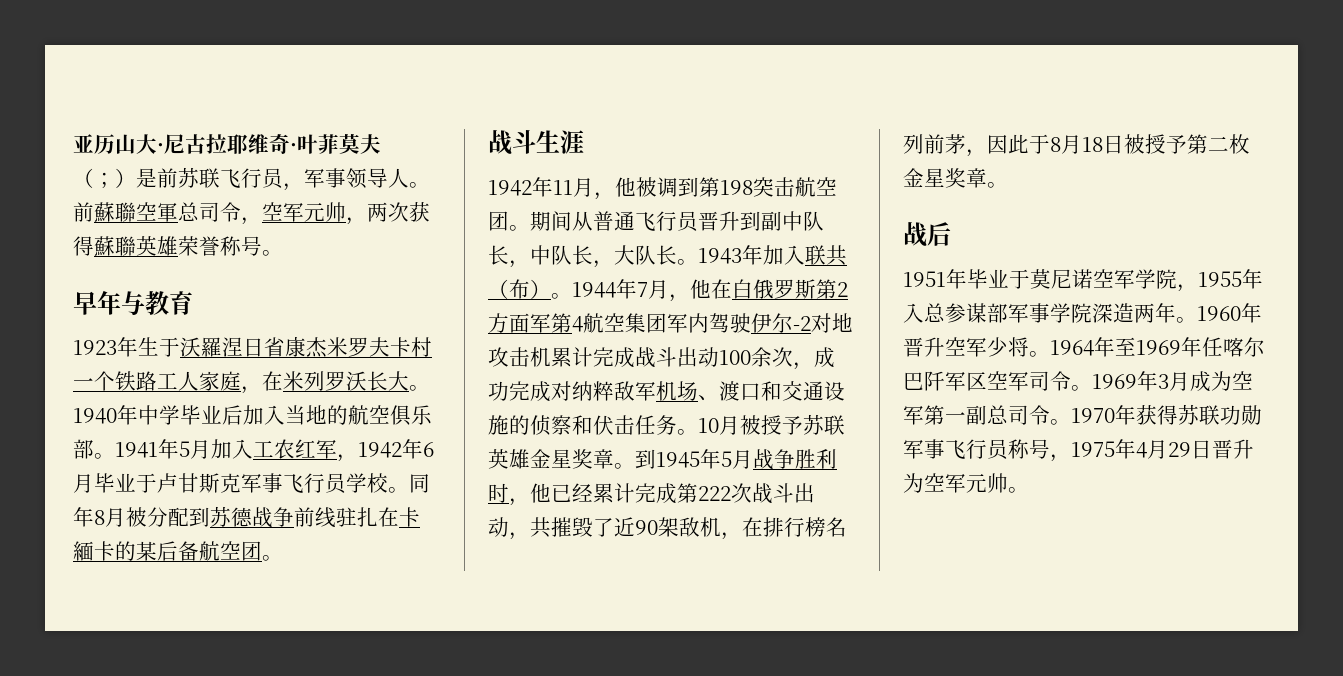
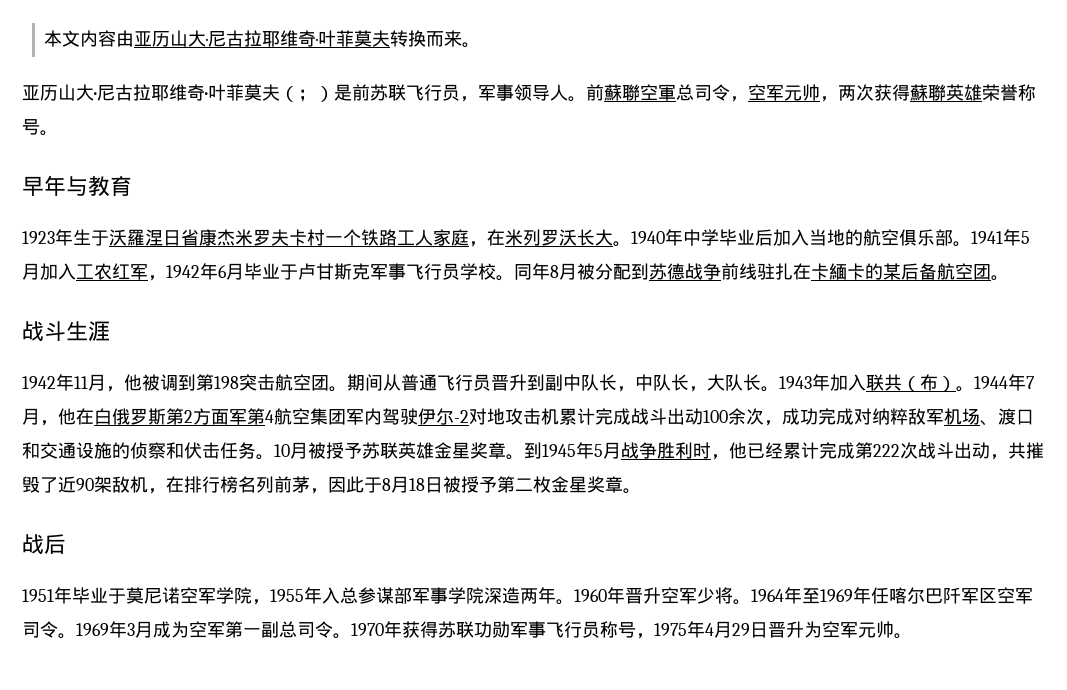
(73, 143) none -> [44,30,481,48] 本文内容由亚历山大·尼古拉耶维奇·叶菲莫夫转换而来。 //

